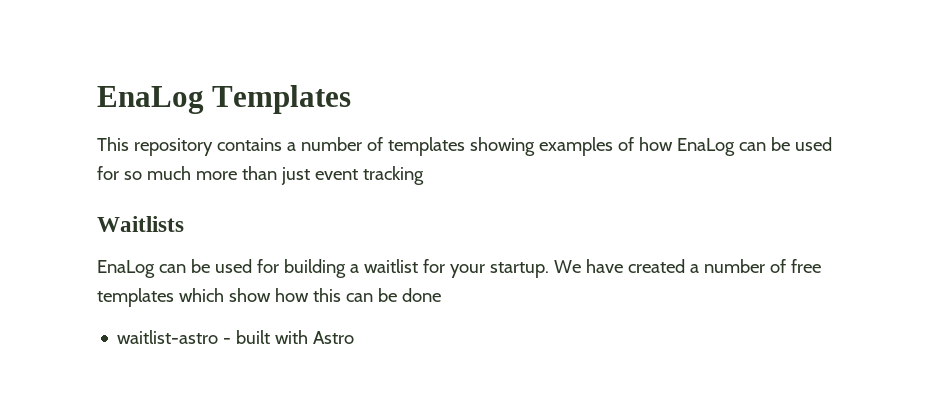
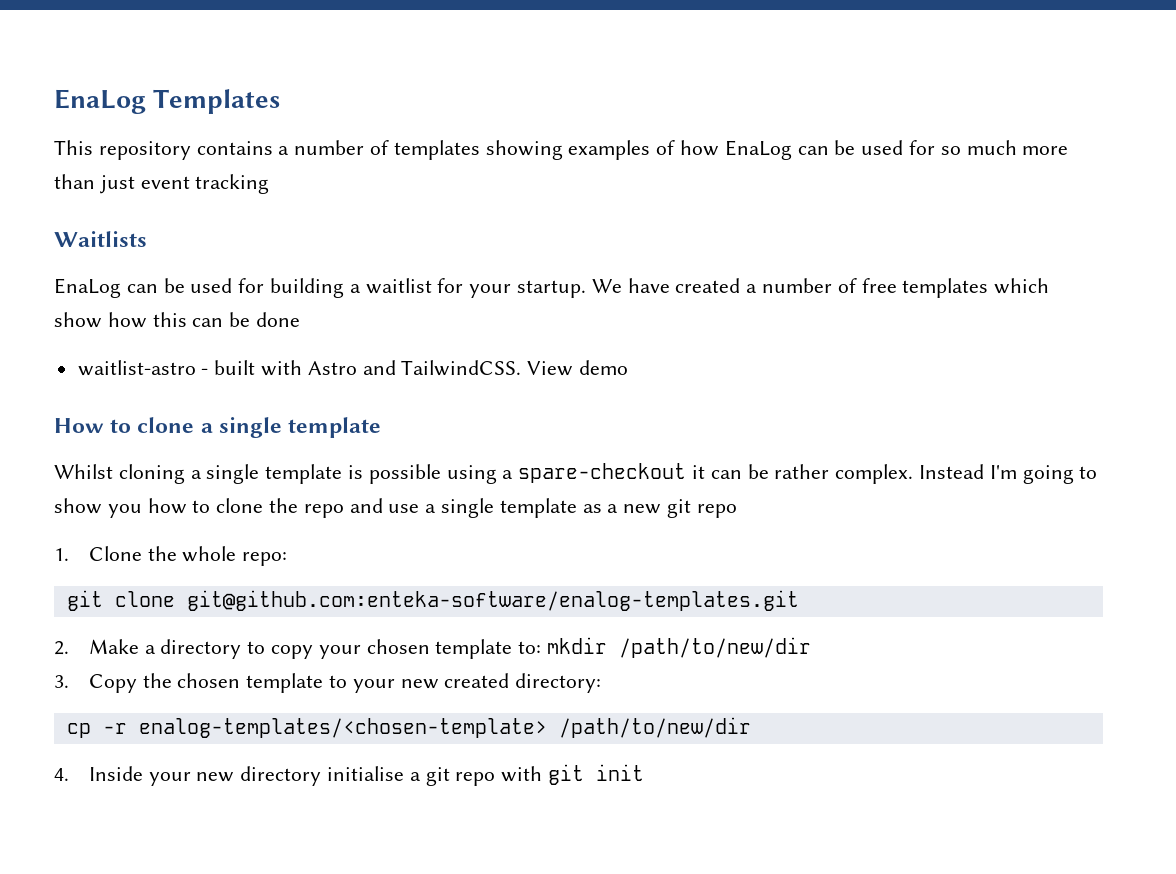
(355, 337) none -> [362,360,629,376] [54,417,382,438] [54,463,1098,484] [54,498,737,518] [54,546,288,566] [66,590,799,611] [54,637,811,659] [54,673,602,693] [66,717,751,738] [54,764,644,786] and TailwindCSS. View demo // How to clone a single template // Whilst cloning a single template is possible using a spare-checkout it can be rather complex. Instead I'm going to show you how to clone the repo and use a single template as a new git repo // 1. Clone the whole repo: // git clone git@github.com:enteka-software/enalog-templates.git // 2. Make a directory to copy your chosen template to: mkdir /path/to/new/dir // 3. Copy the chosen template to your new created directory: // cp -r enalog-templates/<chosen-template> /path/to/new/dir // 4. Inside your new directory initialise a git repo with git init

